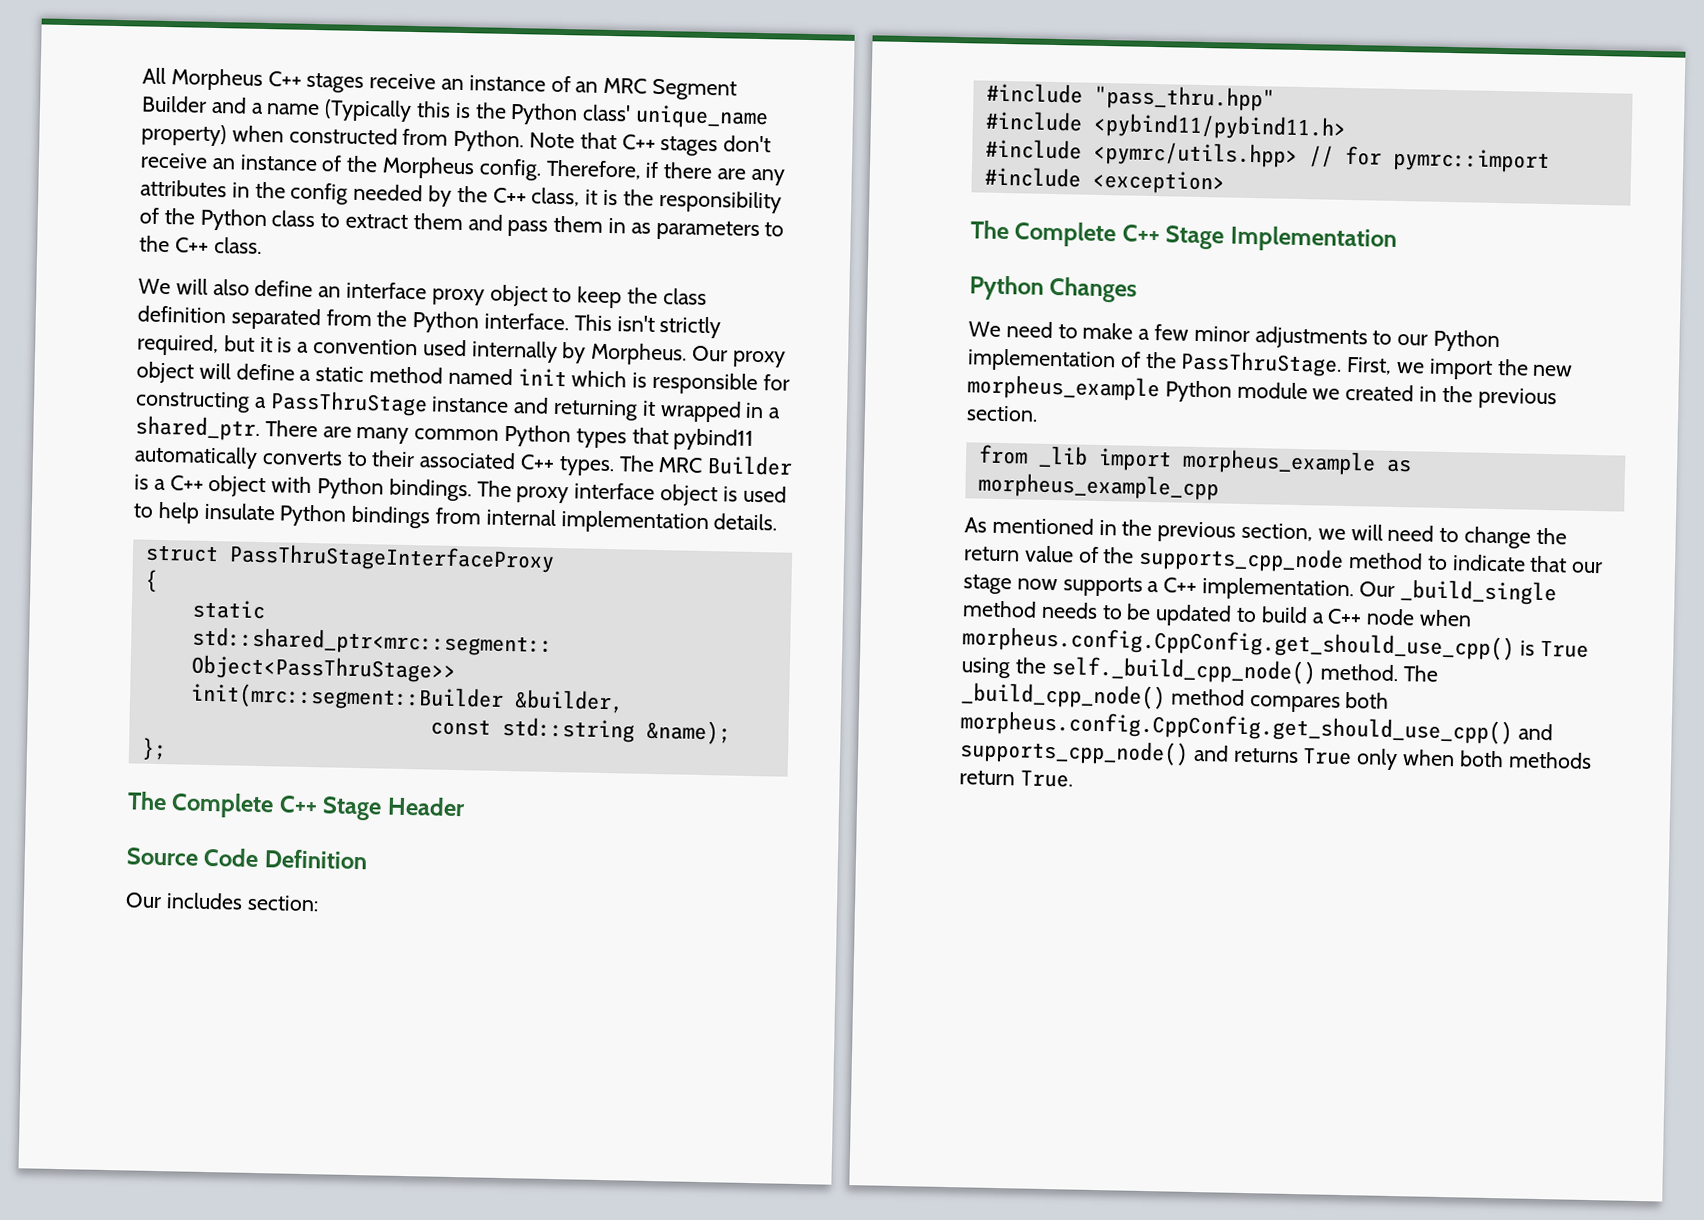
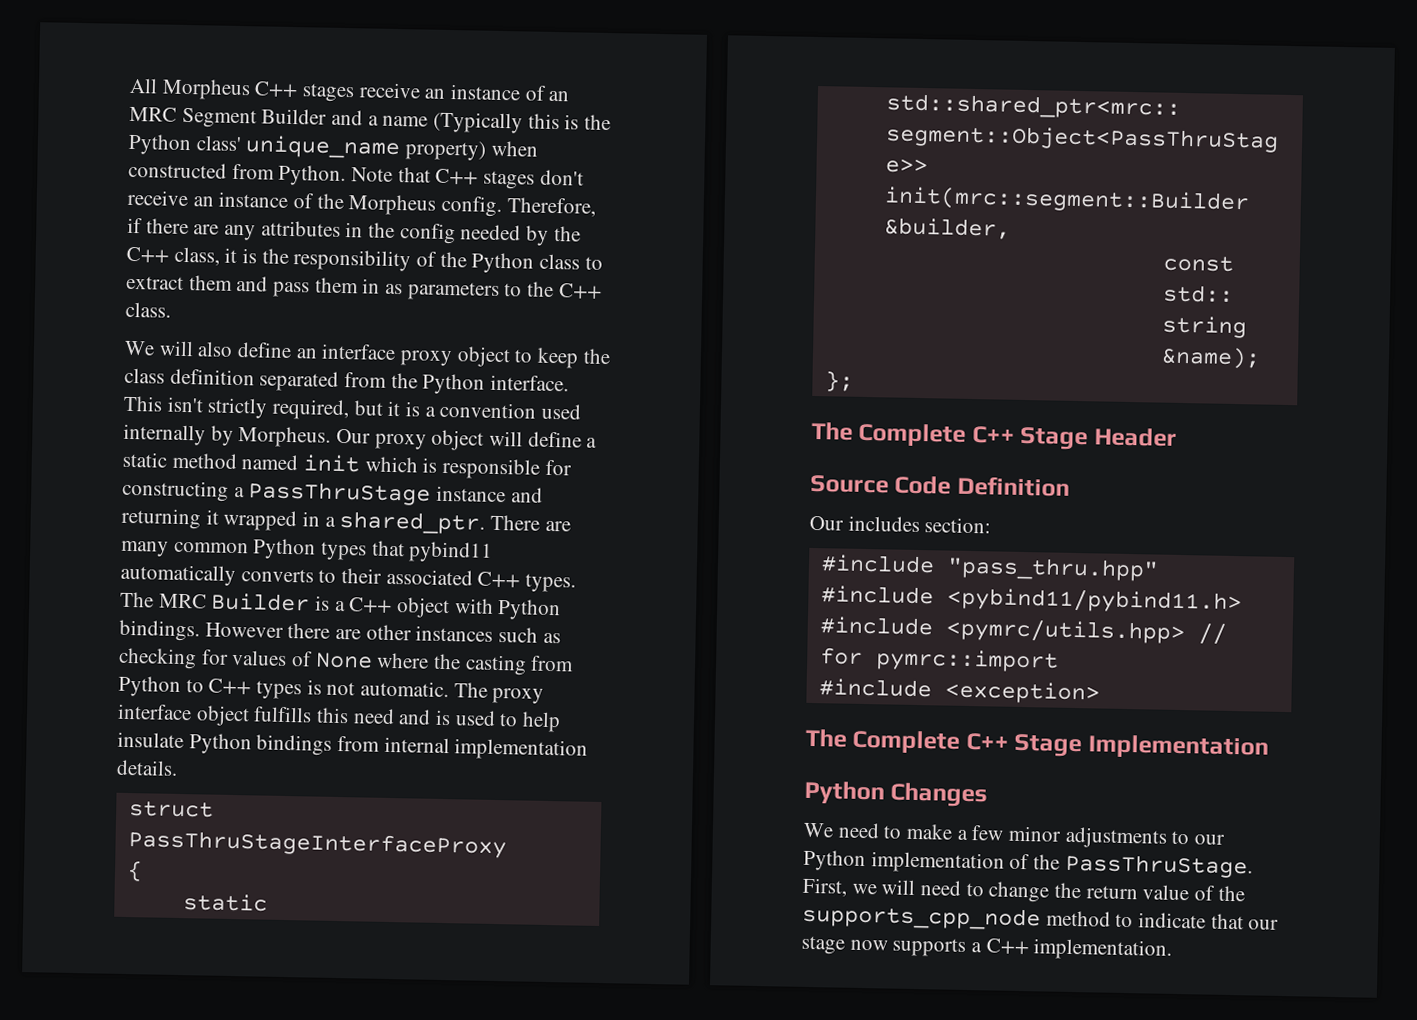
[476,480,719,507] The proxy interface object -> [204,622,561,644] [118,647,575,676] [118,675,545,704] [117,703,432,727] However there are other instances such as checking for values of None where the casting from Python to C++ types is not automatic. The proxy interface object fulfills this need and
[1428,358,1574,380] [967,374,1557,410] [966,405,1038,422] [977,444,1412,476] [977,472,1219,501] [964,516,1346,543] import the new morpheus_example Python module we created in the previous section. // from _lib import morpheus_example as morpheus_example_cpp // As mentioned in the previous section, we -> (877, 889) none
[1358,579,1557,606] [962,600,1473,627] [962,626,1589,661] [961,656,1439,685] [961,682,1390,713] [960,710,1553,745] [959,738,1592,771] [959,769,1073,788] Our _build_single method needs to be updated to build a C++ node when morpheus.config.CppConfig.get_should_use_cpp() is True using the self._build_cpp_node() method. The _build_cpp_node() method compares both morpheus.config.CppConfig.get_should_use_cpp() and supports_cpp_node() and returns True only when both methods return True. -> (1173, 949) none

